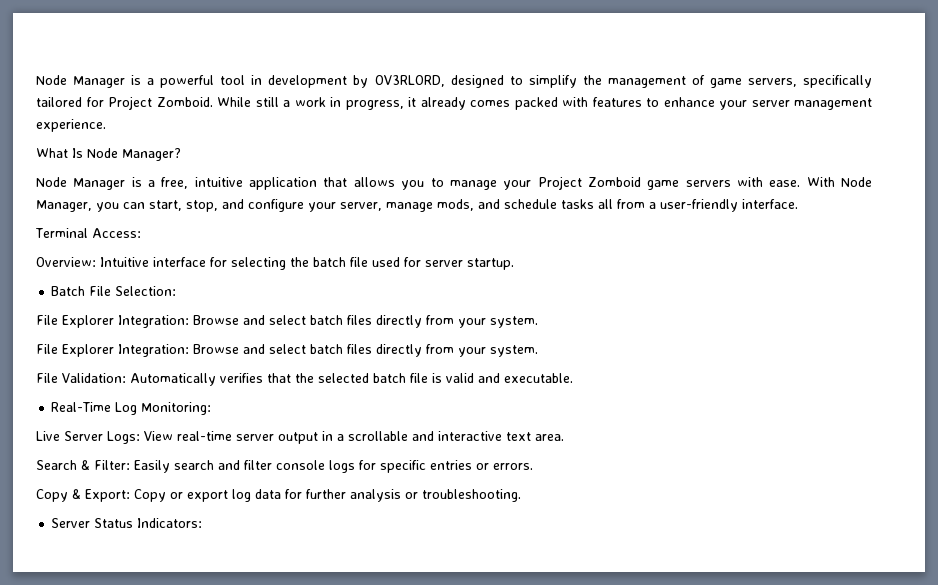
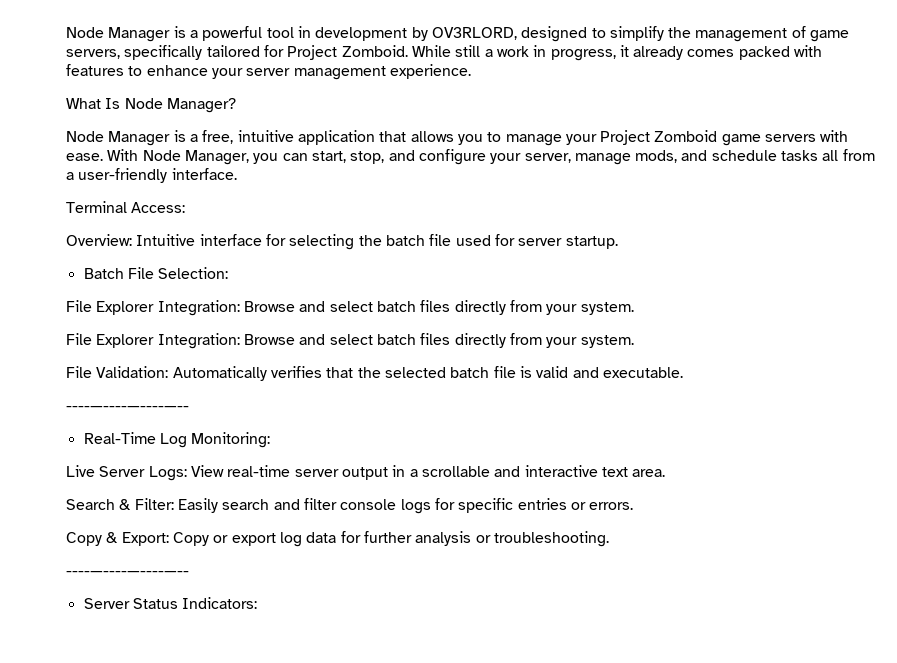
(573, 378) none -> [66,406,189,411] // ----—----—----—--
(521, 495) none -> [66,571,189,576] // ----—----—----—--

